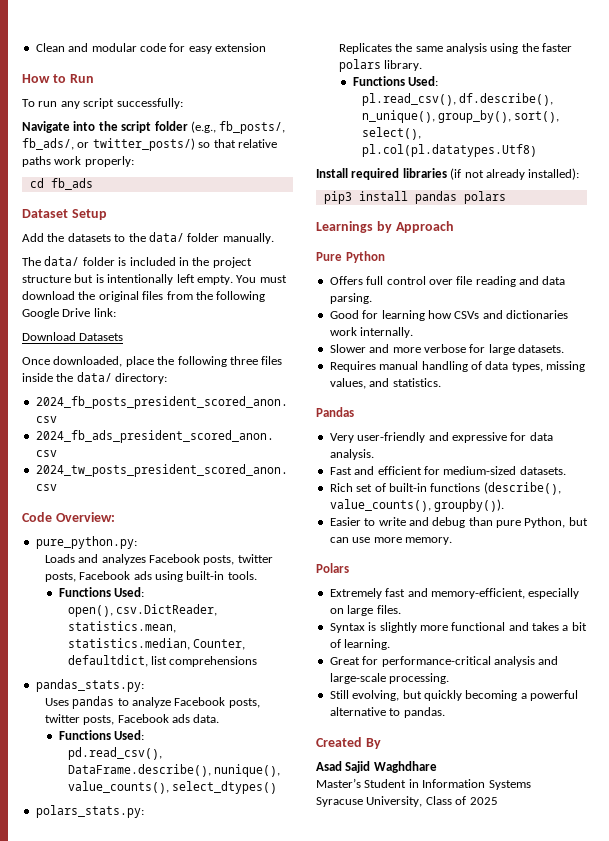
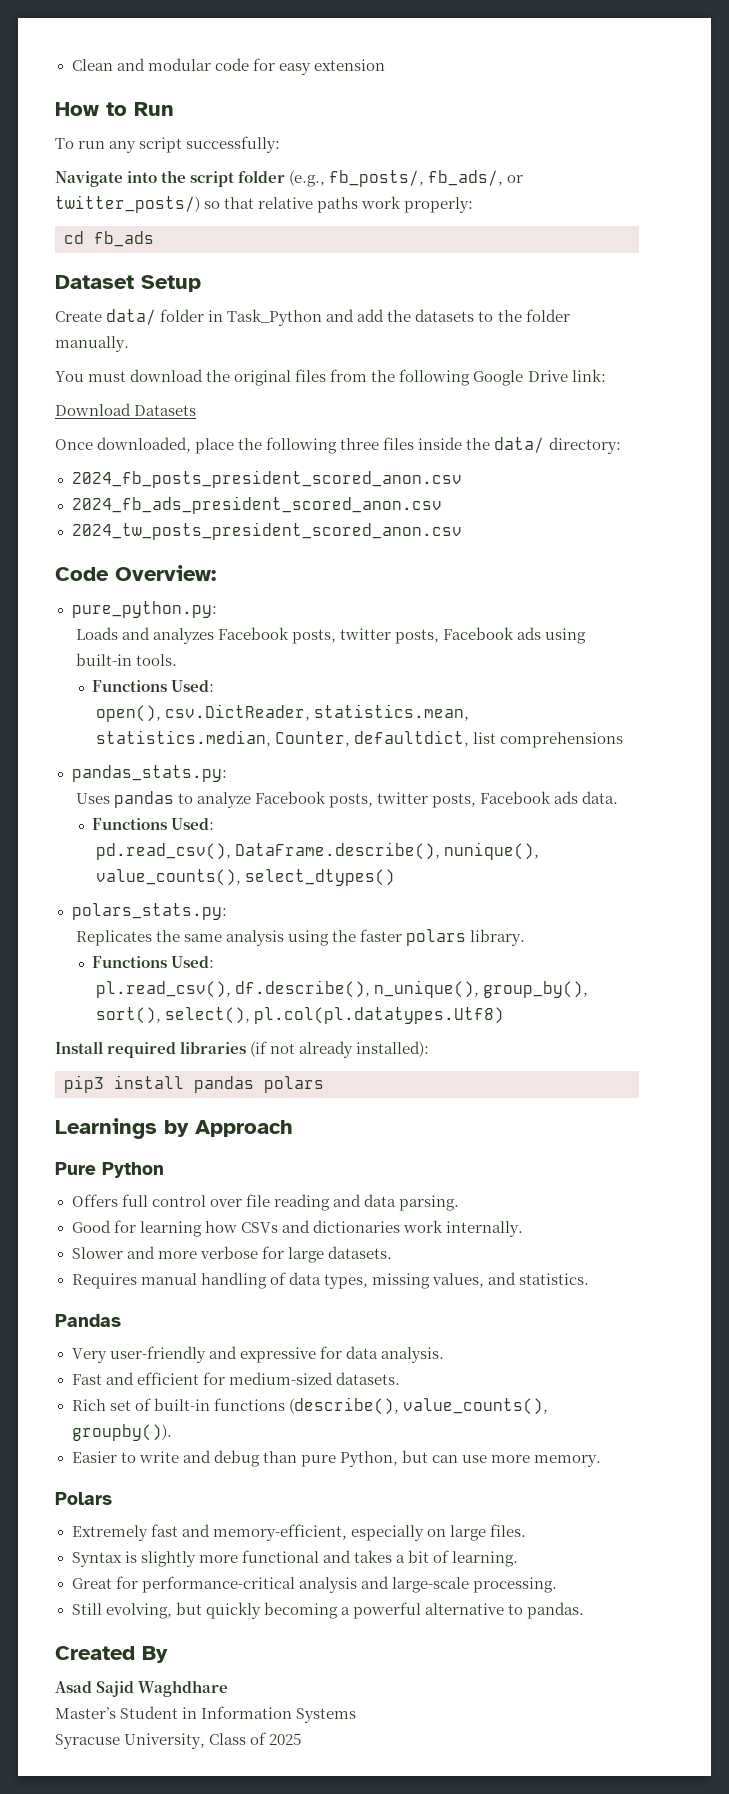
[22,233,44,242] Add -> [55,309,385,326] Create data/ folder in Task_Python and add
[148,232,184,242] data/ -> (522, 316) none
[22,256,252,268] [22,274,233,285] The data/ folder is included in the project structure but is intentionally left empty. -> (129, 344) none

